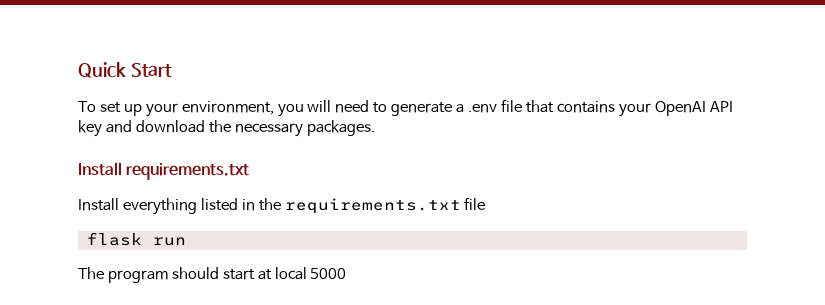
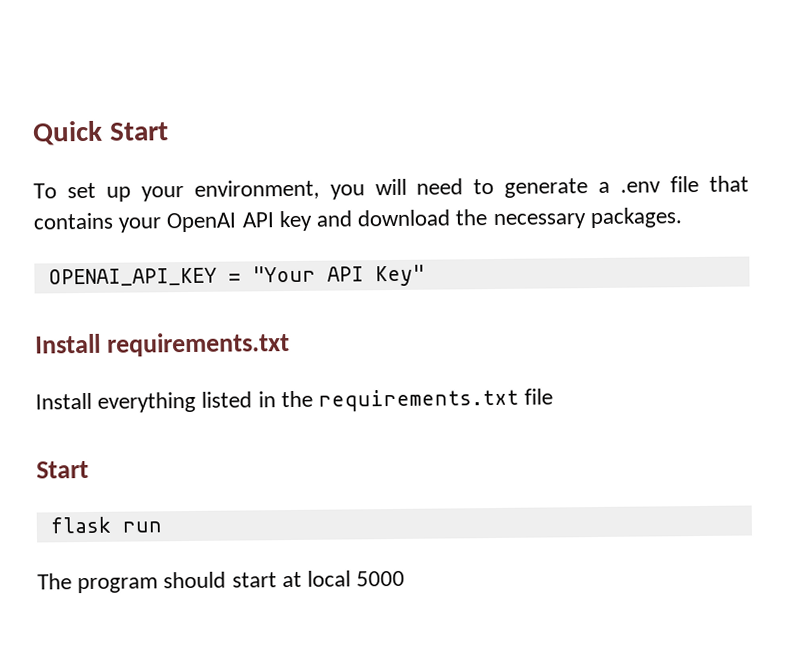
(375, 128) none -> [47,264,425,287] // OPENAI_API_KEY = "Your API Key"
(486, 203) none -> [36,460,89,479] // Start

